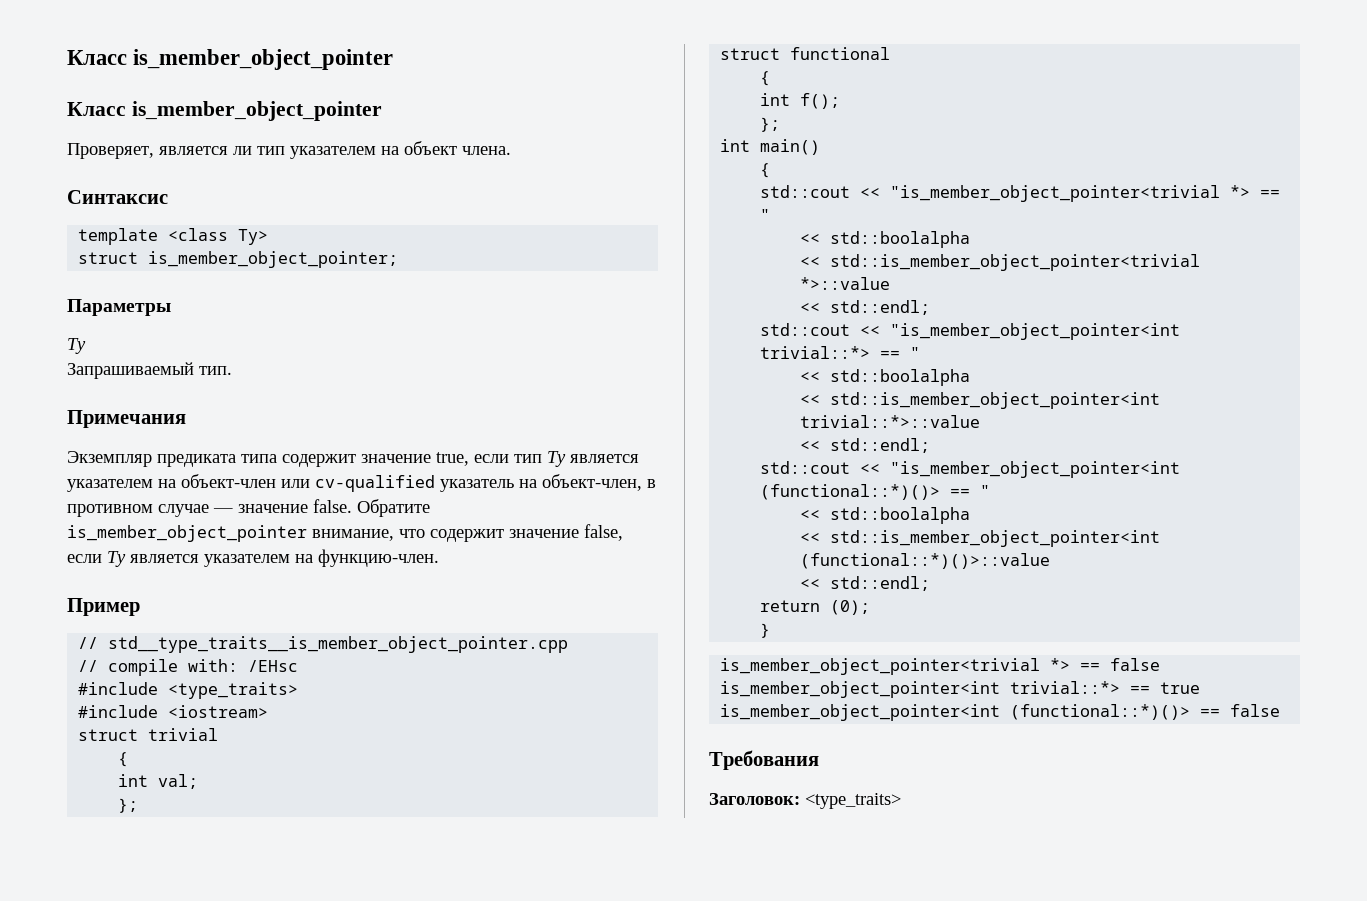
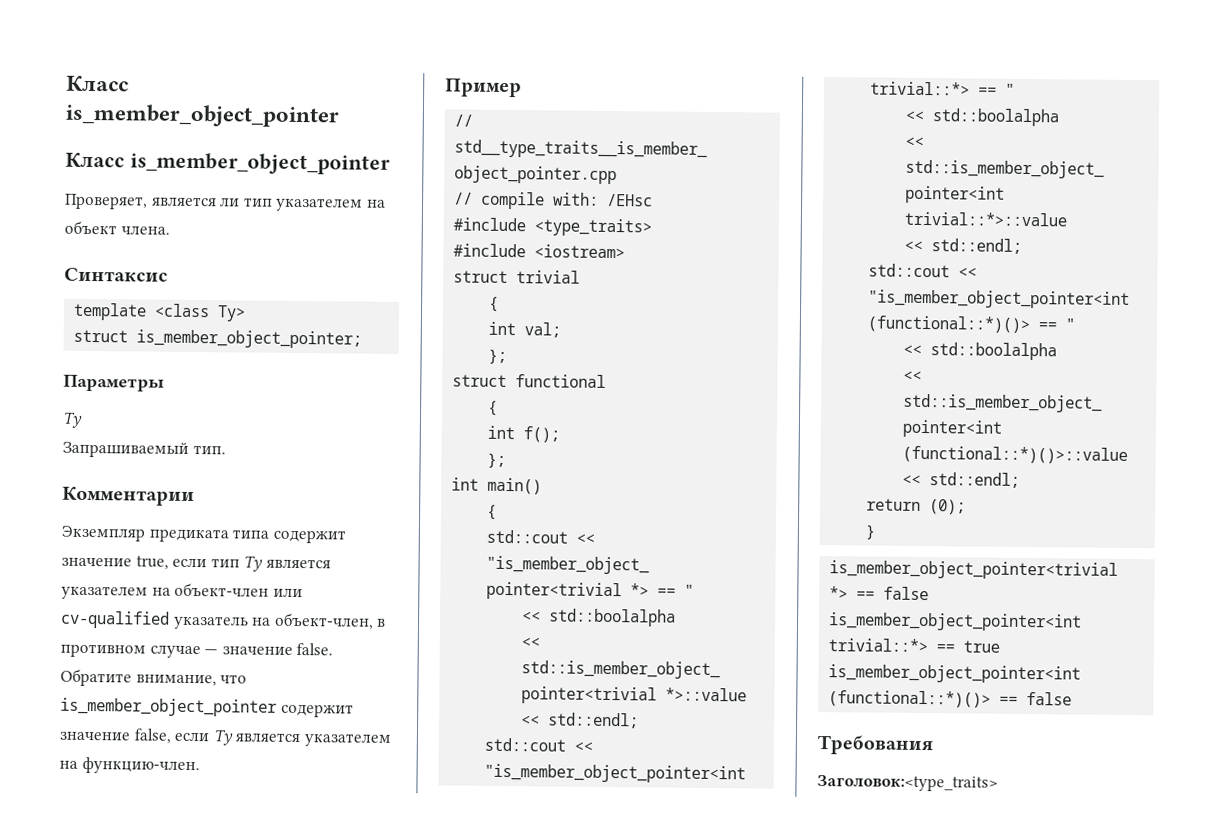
[67,410,186,428] Примечания -> [62,486,195,507] Комментарии
[67,525,307,542] is_member_object_pointer -> (132, 677) none
(425, 533) none -> [60,697,277,717] is_member_object_pointer
[709,793,901,809] Заголовок: <type_traits> -> [817,775,998,792] Заголовок:<type_traits>

